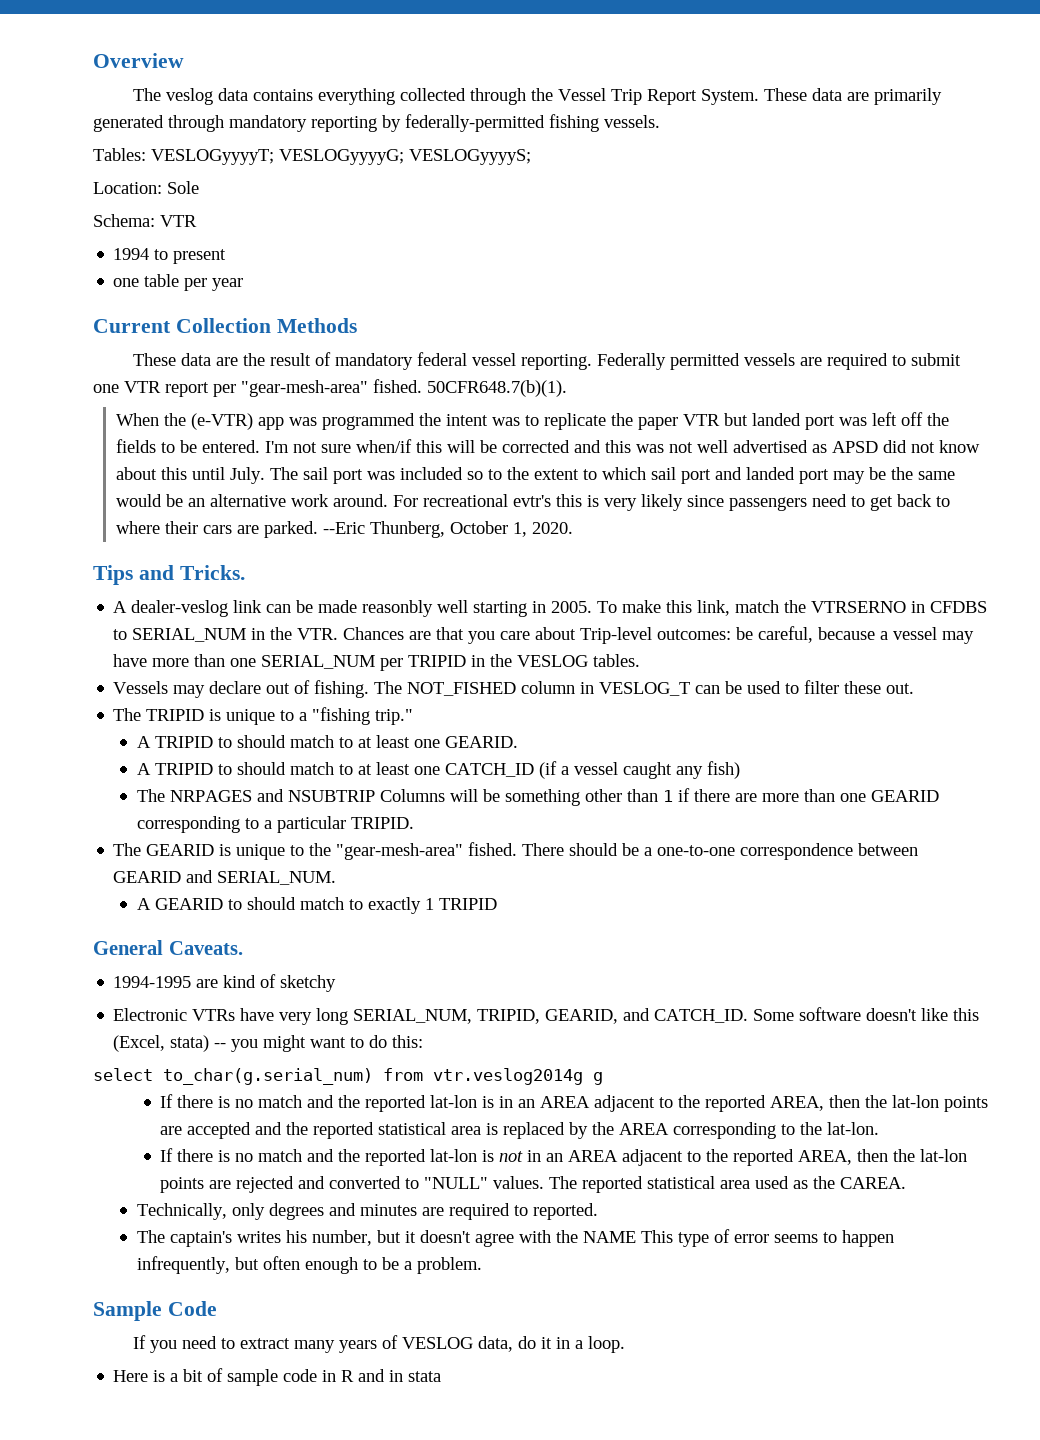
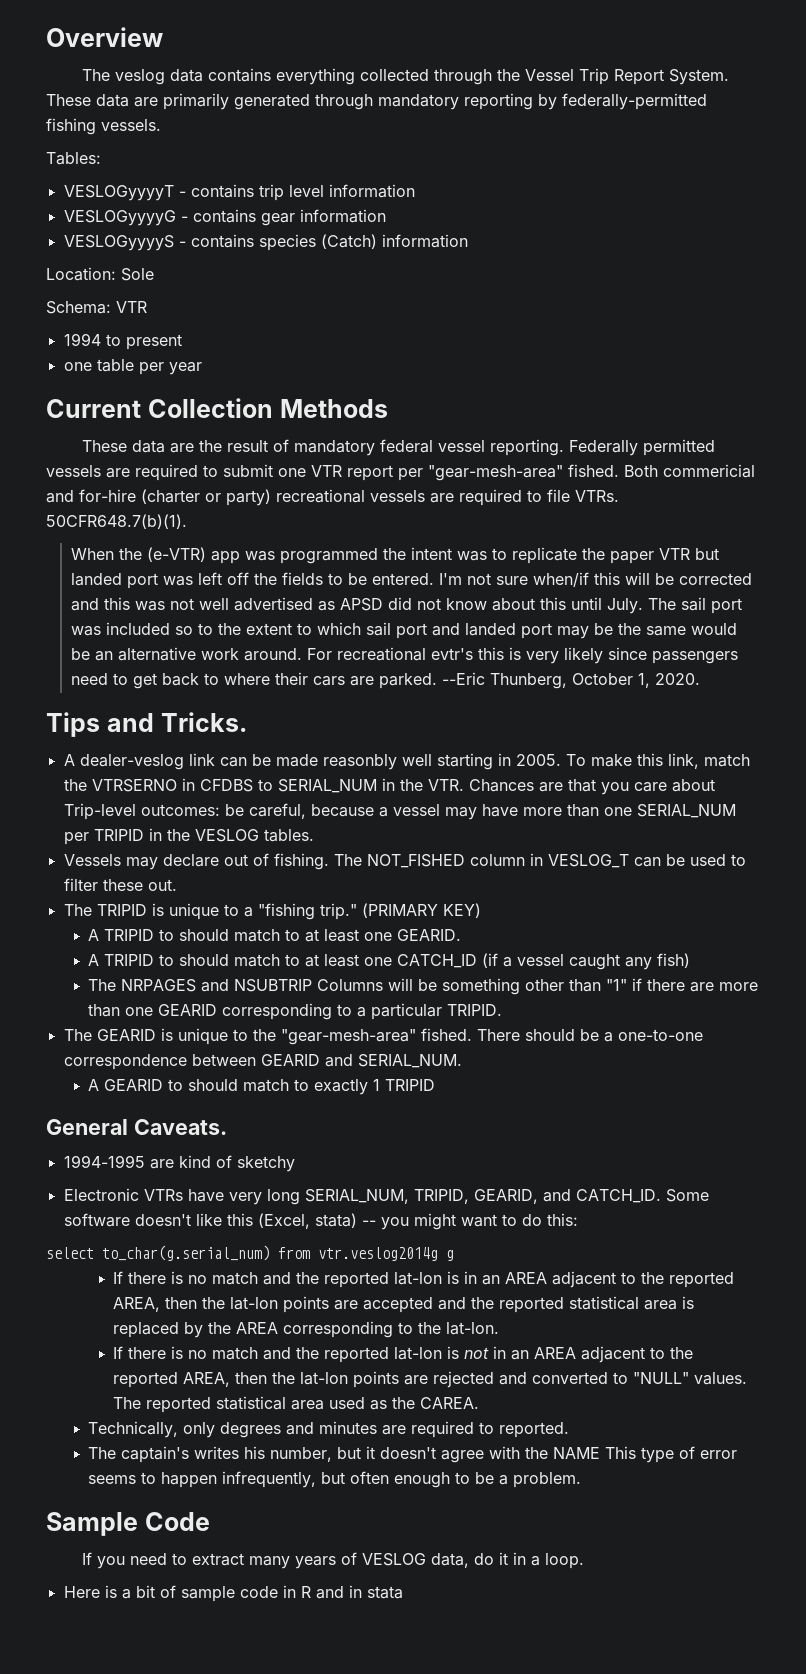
[151,149,531,165] VESLOGyyyyT; VESLOGyyyyG; VESLOGyyyyS; -> [63,184,415,201] [63,209,386,226] [63,234,468,251] // VESLOGyyyyT - contains trip level information // VESLOGyyyyG - contains gear information // VESLOGyyyyS - contains species (Catch) information
(422, 386) none -> [624,464,755,478] [46,489,619,506] Both commericial and for-hire (charter or party) recreational vessels are required to file VTRs.
(414, 717) none -> [361,903,481,918] (PRIMARY KEY)
[662,790,673,802] 1 -> [606,979,628,991] "1"

